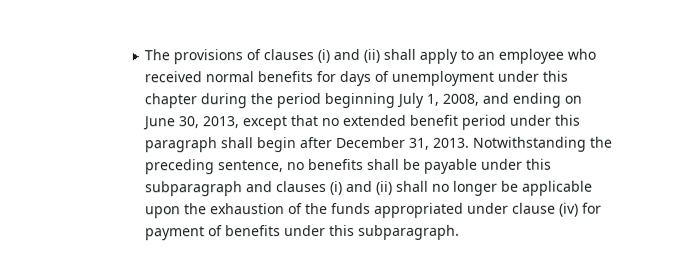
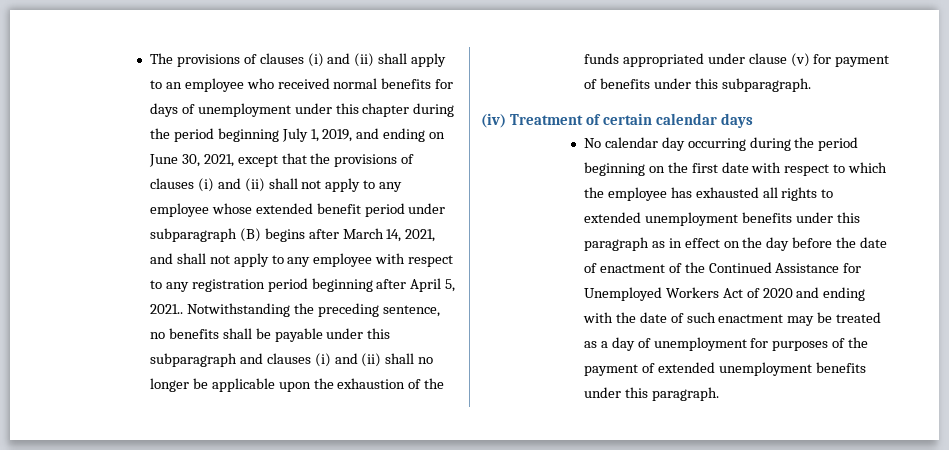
[442,93,480,106] 2008, -> [322,129,353,142] 2019,
[202,116,240,129] 2013, -> [203,154,234,167] 2021,
[321,114,581,130] [145,136,471,153] no extended benefit period under this paragraph shall begin after December 31, 2013. -> [310,153,415,167] [149,178,403,192] [149,203,446,217] [149,228,436,242] [149,253,454,267] [149,278,456,292] [149,304,183,314] the provisions of clauses (i) and (ii) shall not apply to any employee whose extended benefit period under subparagraph (B) begins after March 14, 2021, and shall not apply to any employee with respect to any registration period beginning after April 5, 2021..
[559,202,580,217] (iv) -> [790,53,810,67] (v)
(461, 232) none -> [481,113,753,128] [583,137,859,151] [583,162,888,176] [583,187,834,201] [583,212,860,226] [583,237,888,251] [583,262,862,273] [583,287,866,301] [582,312,882,326] [583,337,869,351] [583,362,866,376] [583,387,719,401] // (iv) Treatment of certain calendar days // No calendar day occurring during the period beginning on the first date with respect to which the employee has exhausted all rights to extended unemployment benefits under this paragraph as in effect on the day before the date of enactment of the Continued Assistance for Unemployed Workers Act of 2020 and ending with the date of such enactment may be treated as a day of unemployment for purposes of the payment of extended unemployment benefits under this paragraph.

